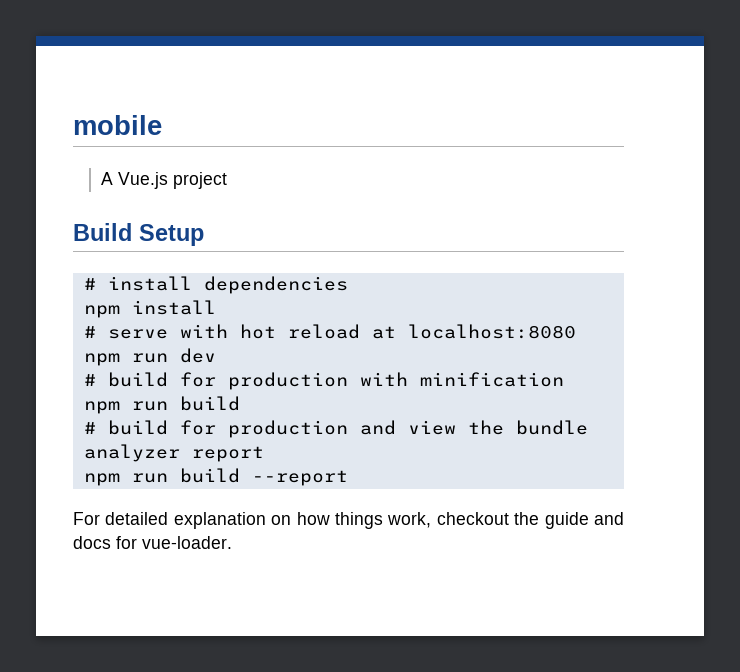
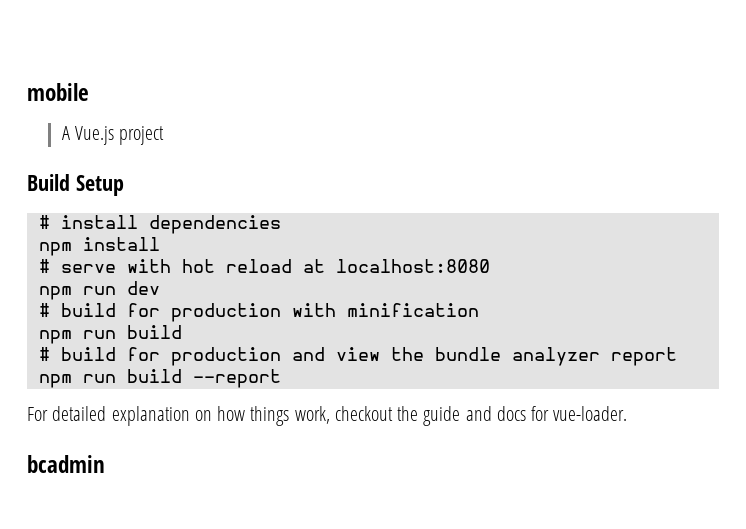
(232, 542) none -> [27,455,105,473] // bcadmin

